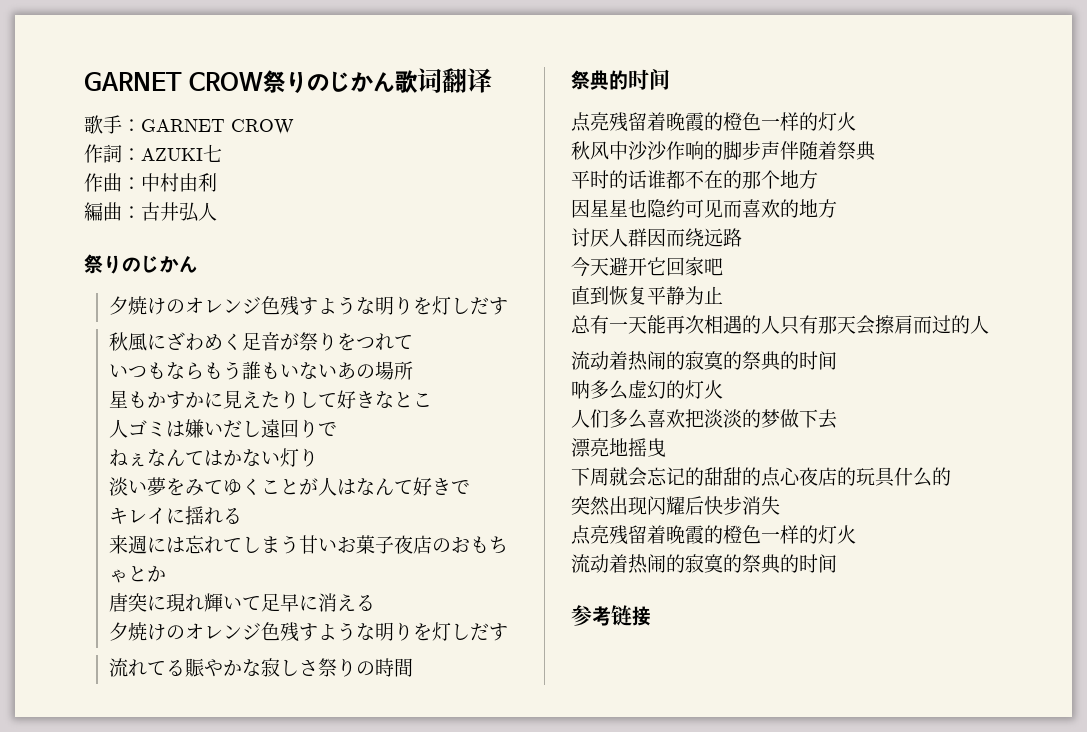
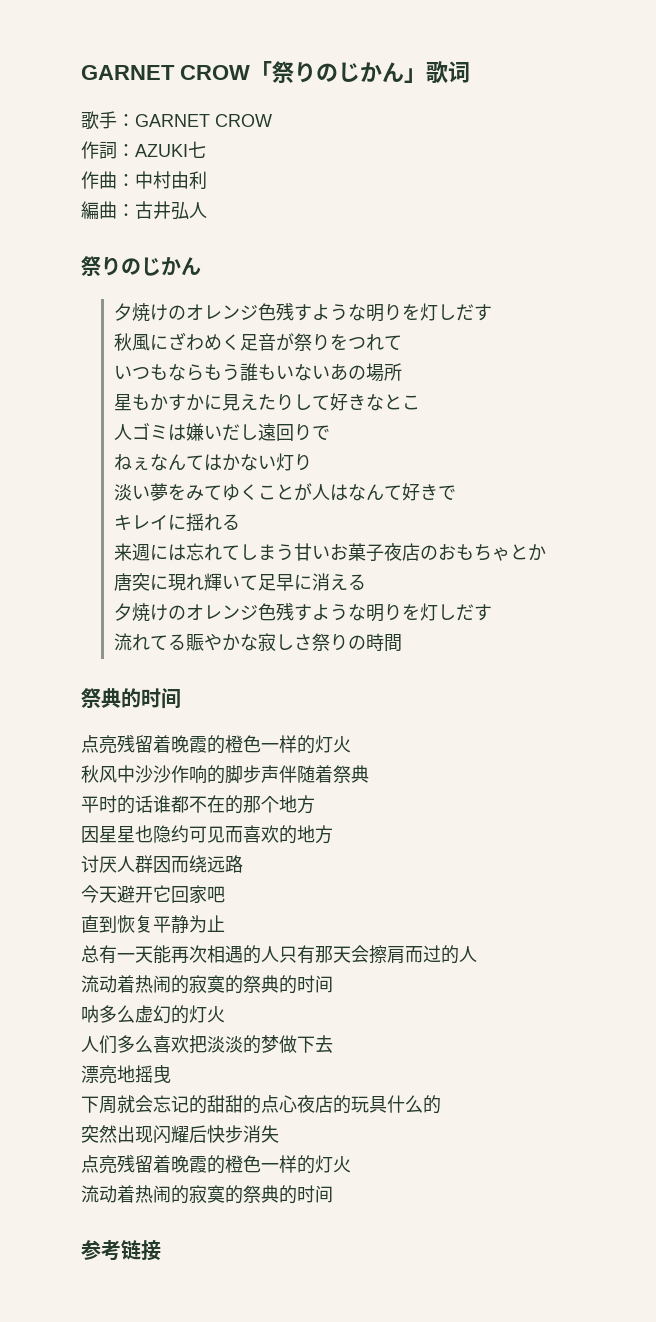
[84,70,395,93] GARNET CROW祭りのじかん -> [81,61,426,84] GARNET CROW「祭りのじかん」
[441,68,492,93] 翻译 -> (470, 72) none

